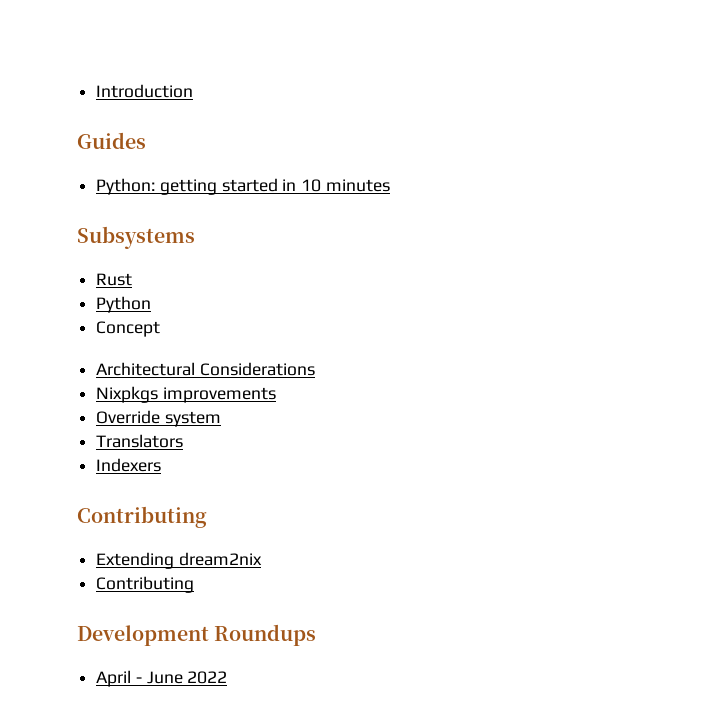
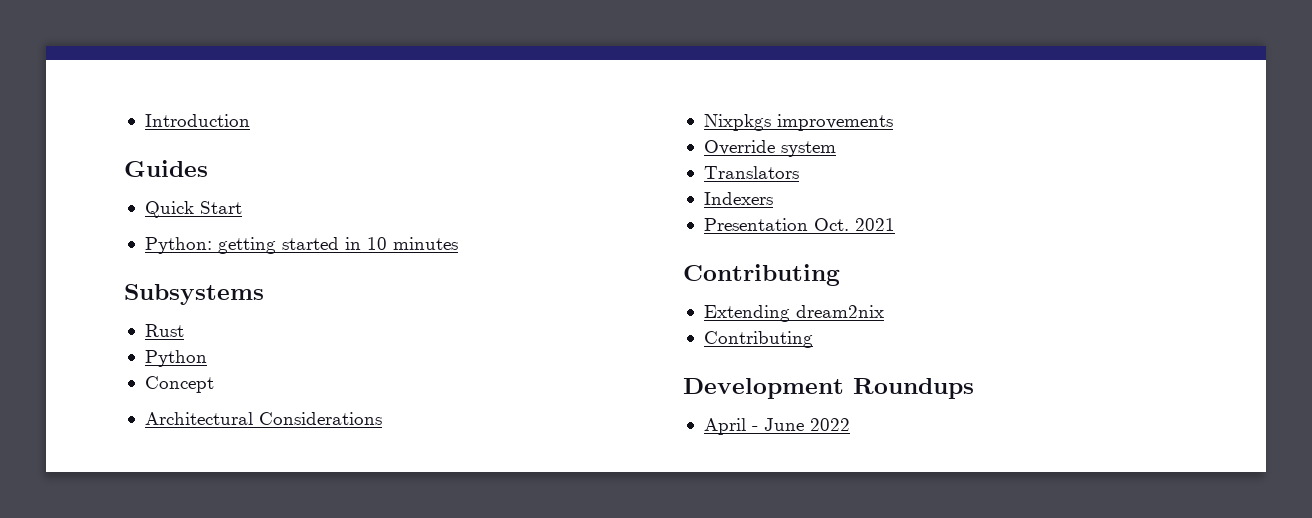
(146, 140) none -> [144,201,242,218] // Quick Start
(162, 465) none -> [703,218,895,231] // Presentation Oct. 2021

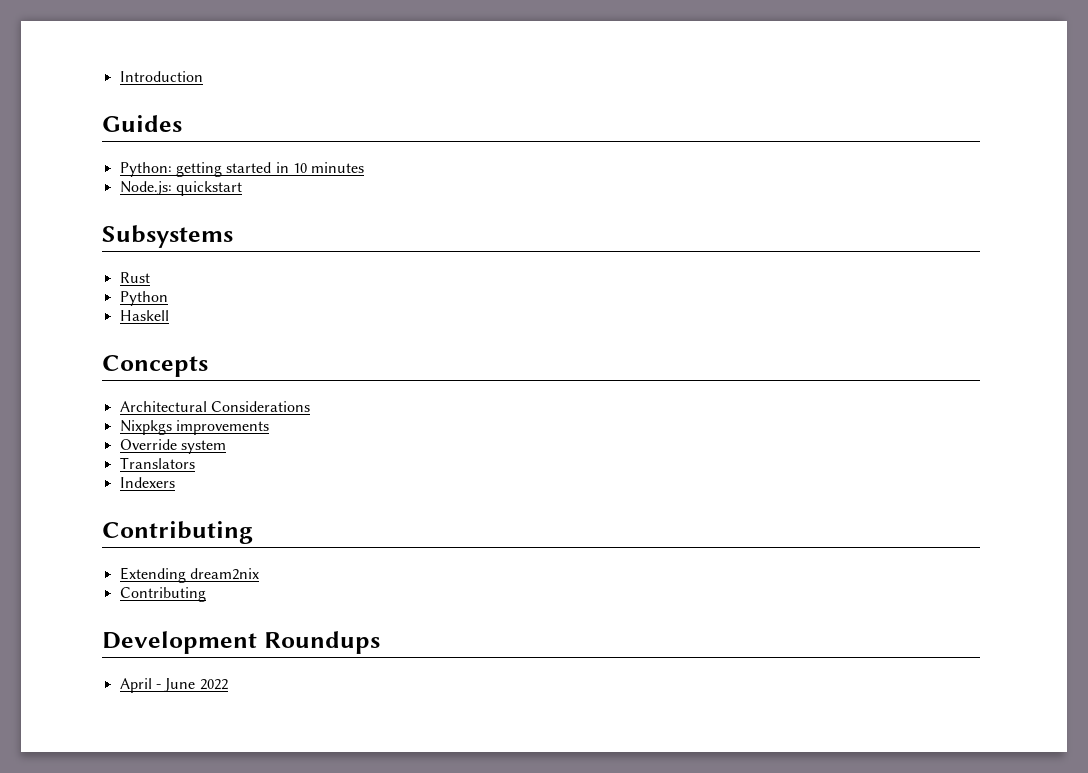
[144,201,242,218] // Quick Start -> (182, 123) none
(458, 243) none -> [119,181,242,196] // Node.js: quickstart
[144,376,214,393] Concept -> [119,310,169,321] [102,355,208,377] Haskell // Concepts
[703,218,895,231] // Presentation Oct. 2021 -> (175, 482) none

